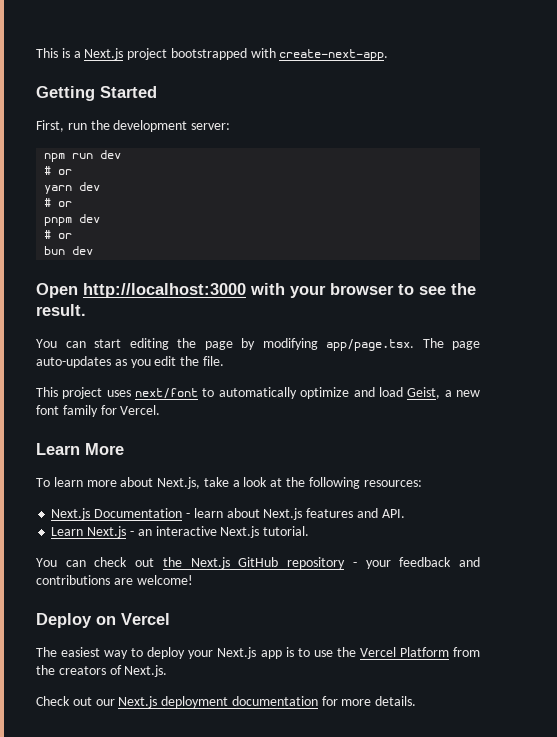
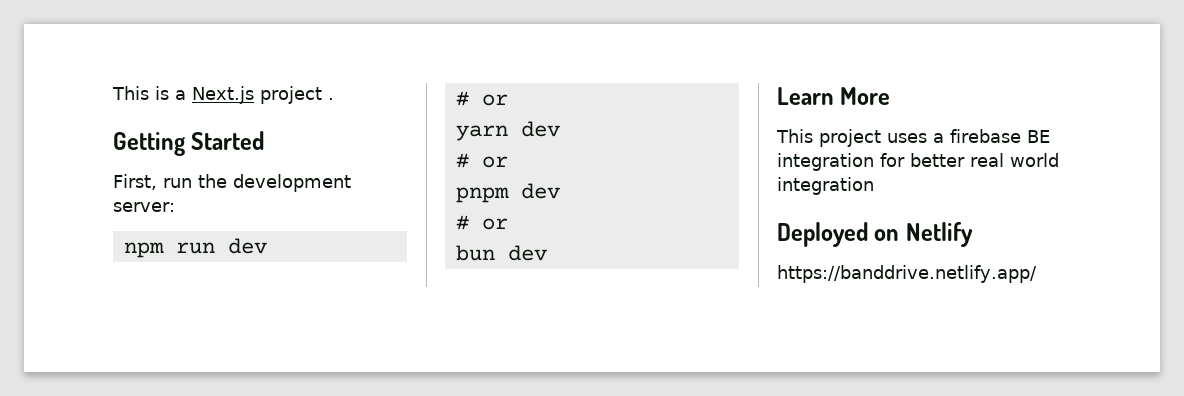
[170,48,389,61] bootstrapped with create-next-app. -> [328,98,334,100] .
[36,283,476,298] [36,304,86,316] [36,338,480,351] [36,356,224,368] [36,387,481,399] [36,405,161,417] [36,443,124,455] [36,477,422,489] [51,508,405,520] [51,526,310,538] [36,557,481,569] [36,575,193,585] [36,613,170,628] [36,647,480,659] [36,665,168,677] [36,696,417,708] Open http://localhost:3000 with your browser to see the result. // You can start editing the page by modifying app/page.tsx. The page auto-updates as you edit the file. // This project uses next/font to automatically optimize and load Geist, a new font family for Vercel. // Learn More // To learn more about Next.js, take a look at the following resources: // Next.js Documentation - learn about Next.js features and API. // Learn Next.js - an interactive Next.js tutorial. // You can check out the Next.js GitHub repository - your feedback and contributions are welcome! // Deploy on Vercel // The easiest way to deploy your Next.js app is to use the Vercel Platform from the creators of Next.js. // Check out our Next.js deployment documentation for more details. -> [777,87,891,105] [776,129,1050,147] [777,153,1059,171] [777,177,874,195] [777,222,973,247] [777,265,1037,283] Learn More // This project uses a firebase BE integration for better real world integration // Deployed on Netlify // https://banddrive.netlify.app/

